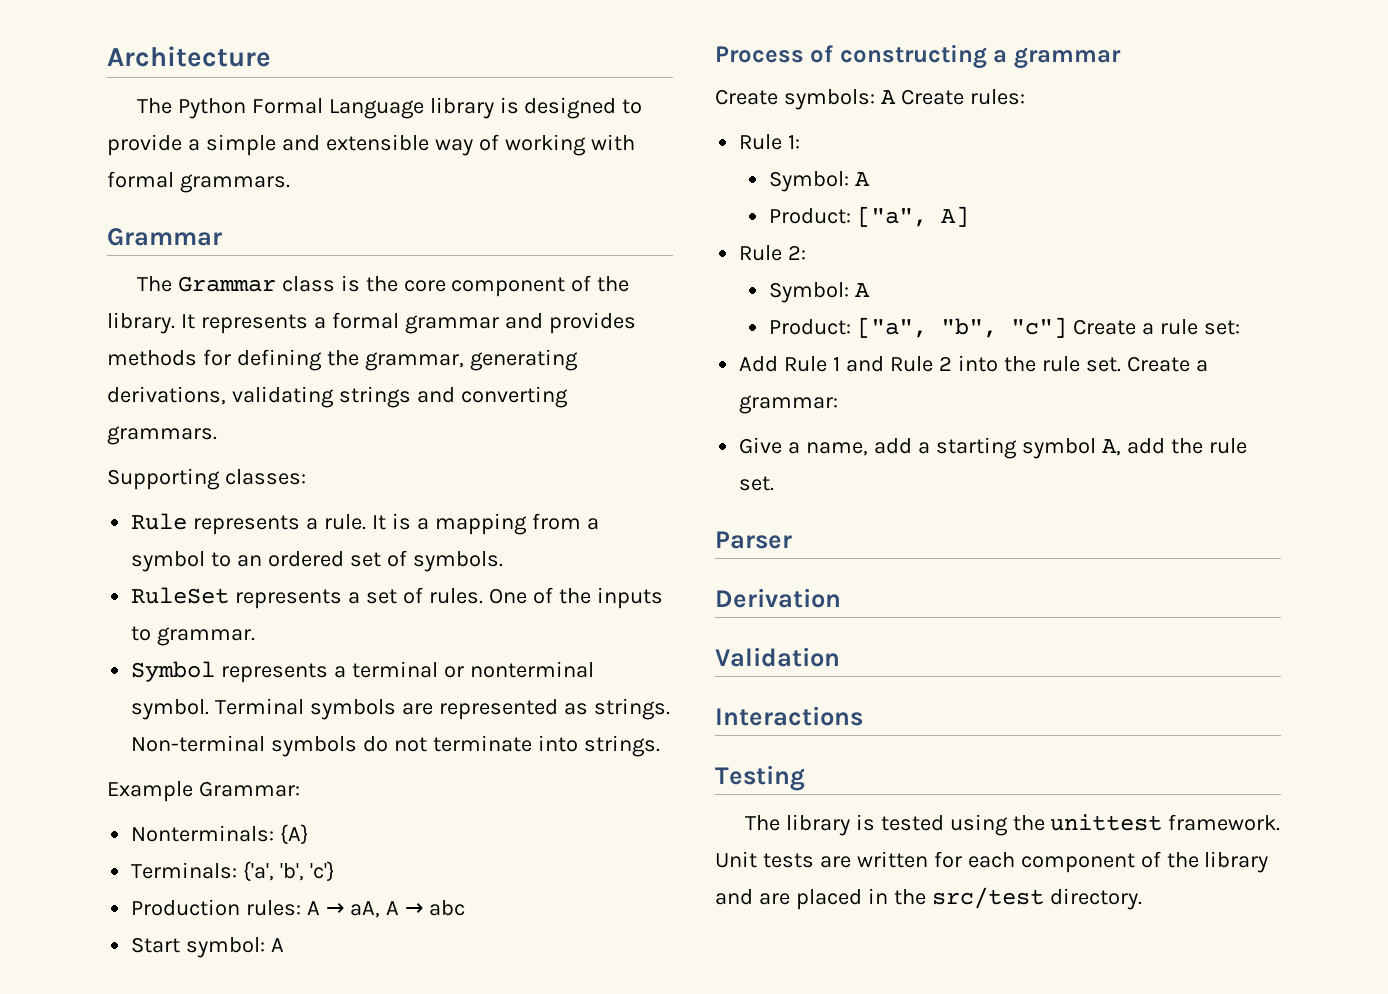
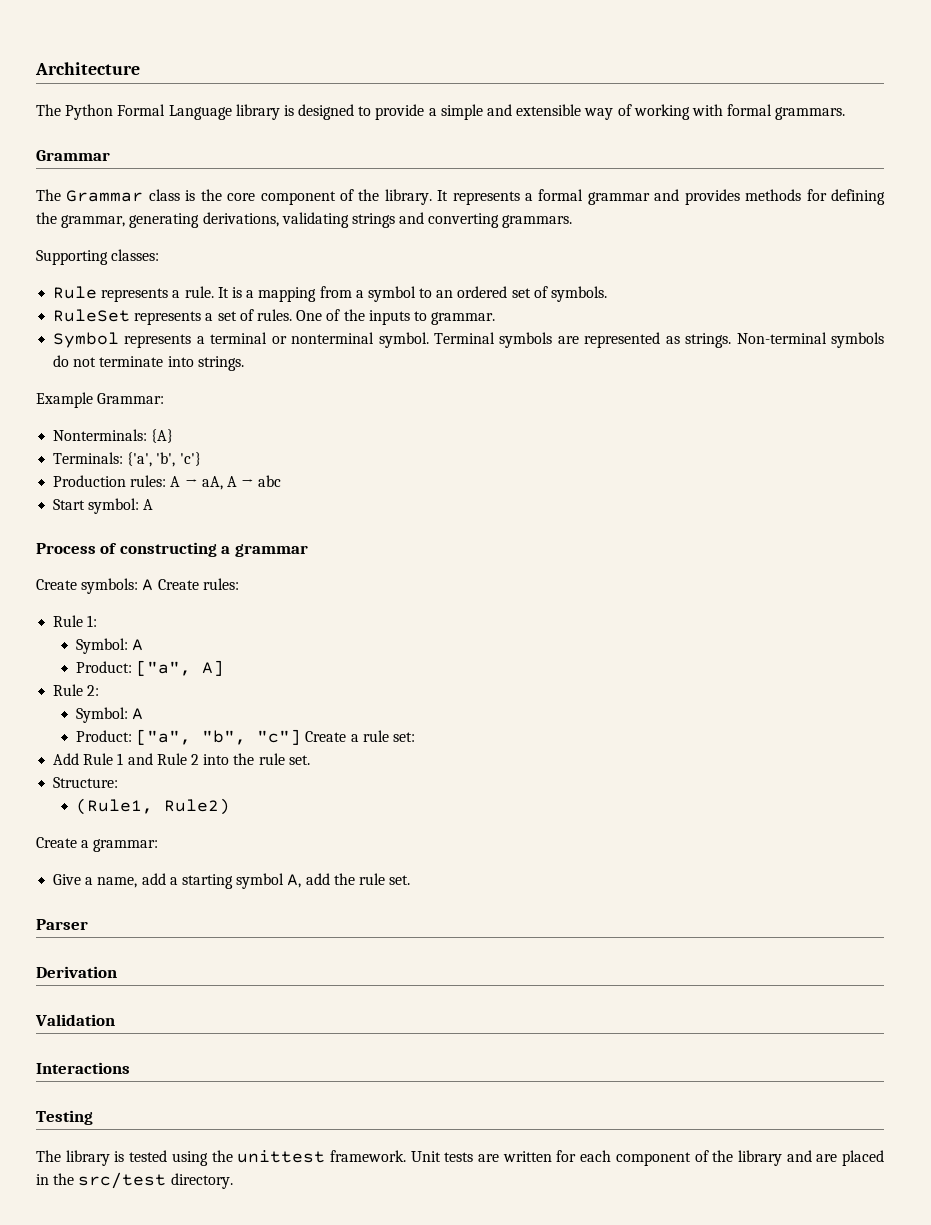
(1121, 364) none -> [53,777,119,788] [76,798,231,815] // Structure: // (Rule1, Rule2) //

